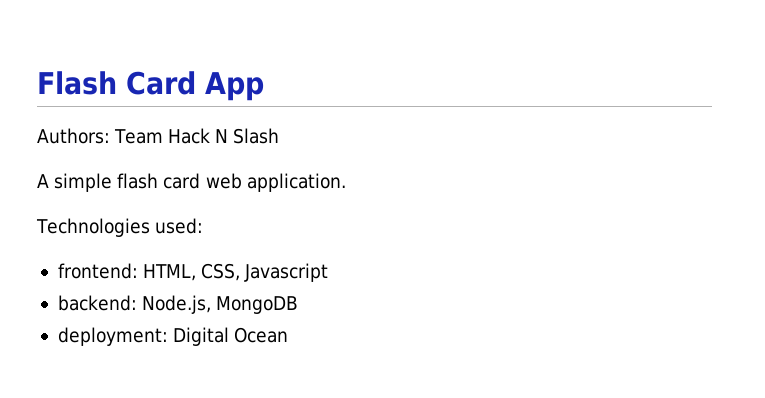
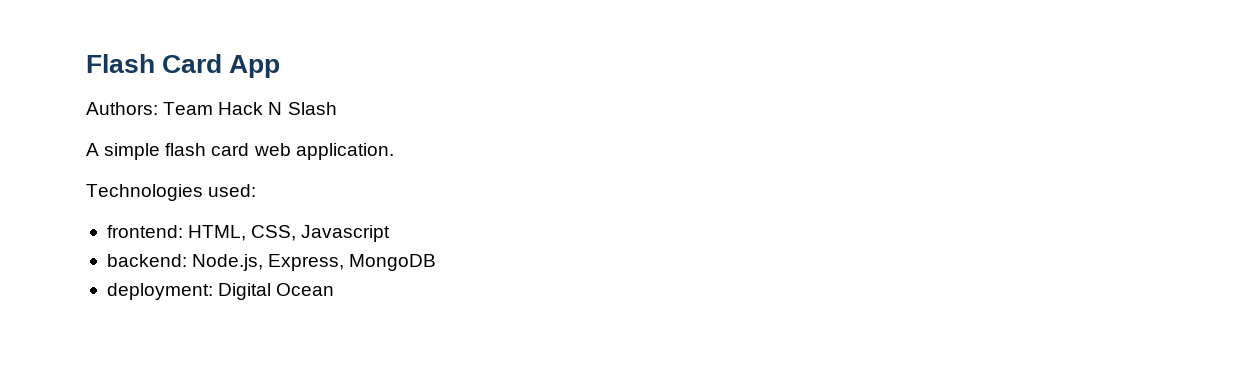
(212, 304) none -> [268,254,345,271] Express,

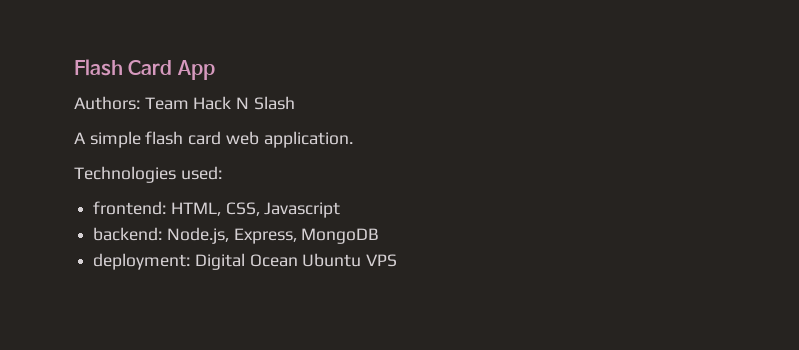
(335, 289) none -> [302,253,398,267] Ubuntu VPS

